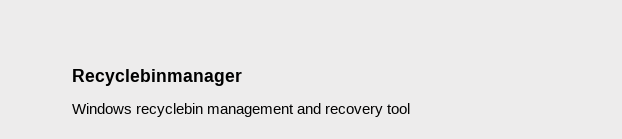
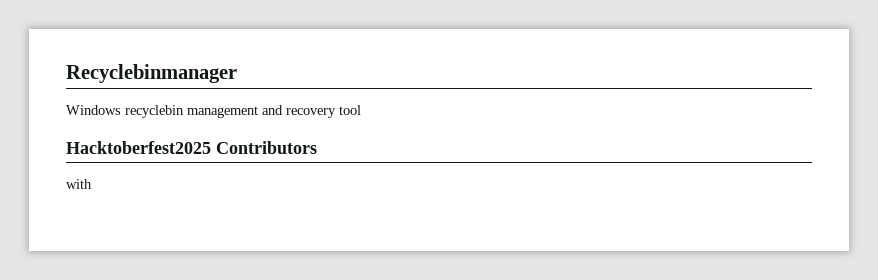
(411, 108) none -> [66,141,317,154] [66,179,92,189] // Hacktoberfest2025 Contributors // with

